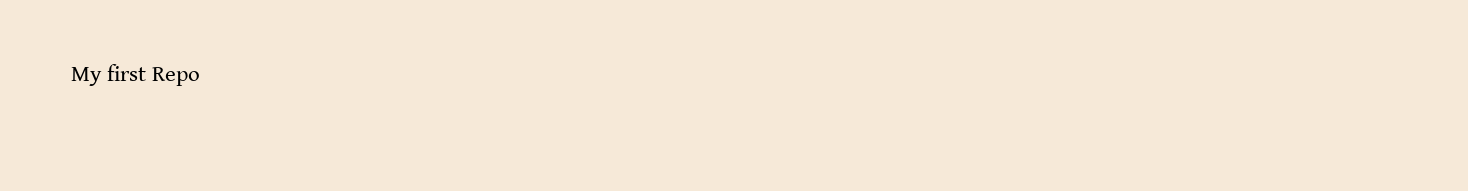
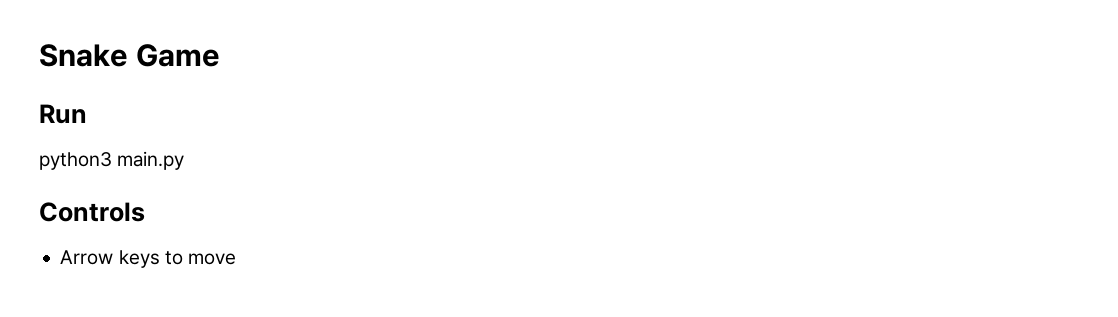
[71,64,201,86] My first Repo -> [39,44,221,67] [39,104,87,124] [39,151,185,170] [39,202,145,222] [60,250,237,268] Snake Game // Run // python3 main.py // Controls // Arrow keys to move

